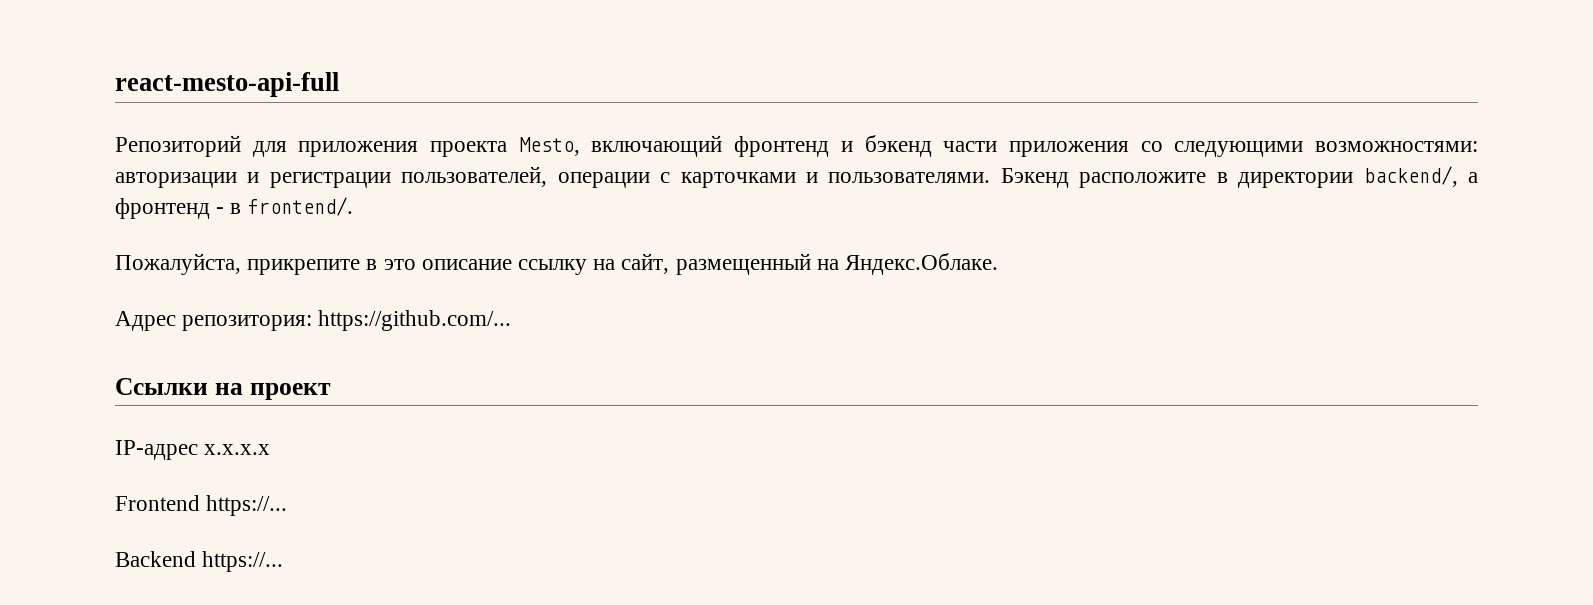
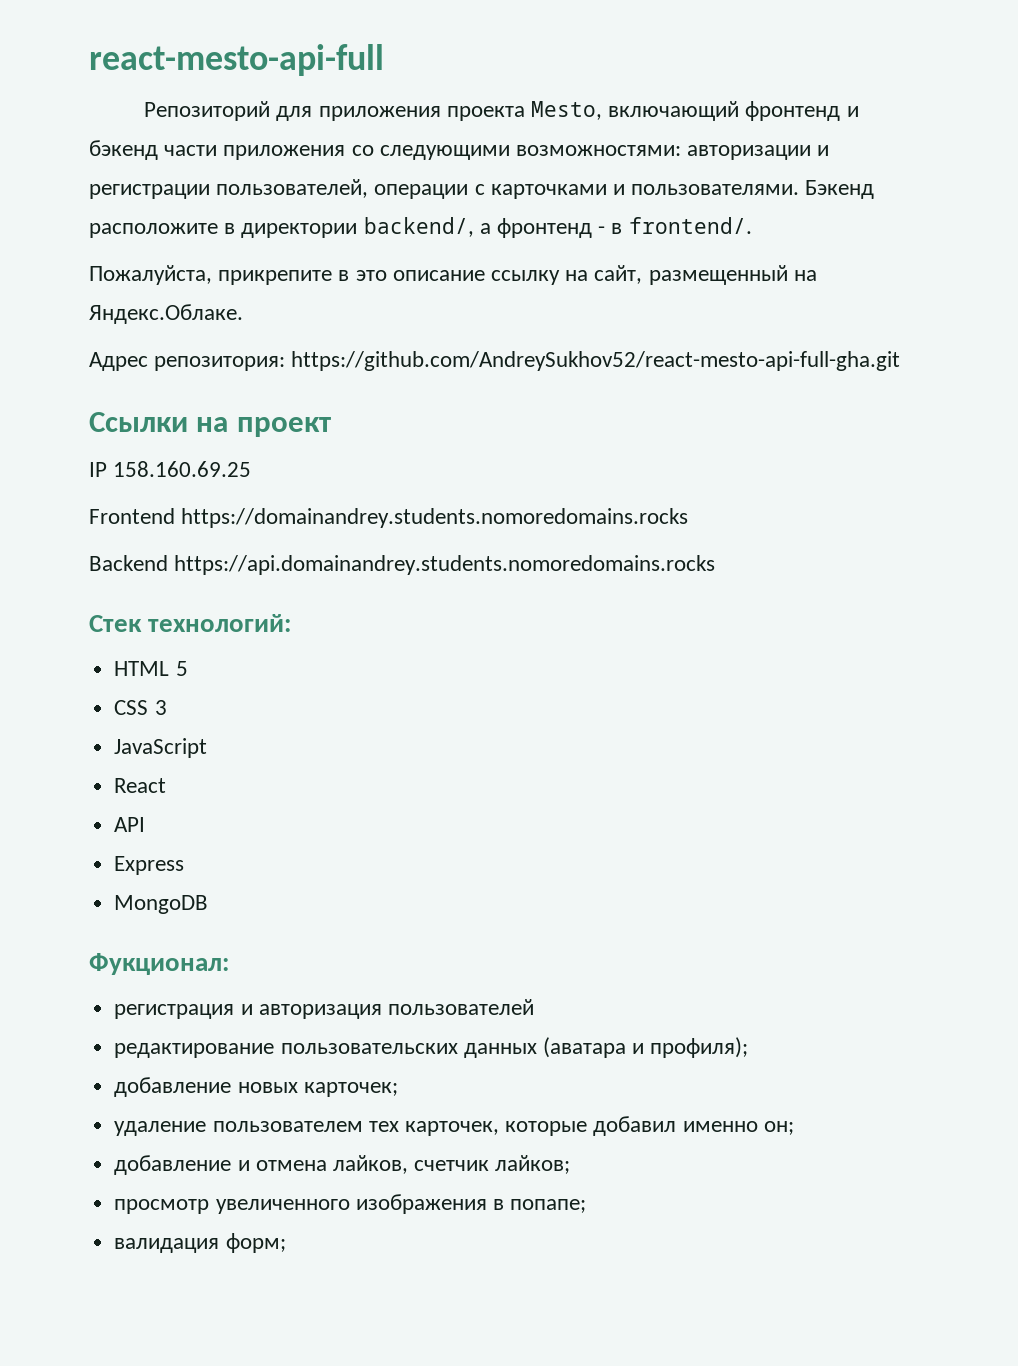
[318,310,512,331] https://github.com/... -> [291,351,901,371] https://github.com/AndreySukhov52/react-mesto-api-full-gha.git
[115,440,271,460] IP-адрес x.x.x.x -> [89,461,252,477] IP 158.160.69.25
[206,495,288,516] https://... -> [181,508,689,528] https://domainandrey.students.nomoredomains.rocks
[202,551,284,572] https://... -> [174,555,716,575] [89,614,292,632] [114,661,188,676] [114,700,167,715] [114,738,208,758] [114,778,167,793] [114,817,146,832] [114,856,185,875] [114,895,209,914] [89,953,229,975] [114,999,534,1019] [114,1037,749,1058] [114,1077,398,1097] [114,1116,794,1136] [114,1155,571,1175] [114,1194,587,1214] [114,1233,286,1253] https://api.domainandrey.students.nomoredomains.rocks // Стек технологий: // HTML 5 // CSS 3 // JavaScript // React // API // Express // MongoDB // Фукционал: // регистрация и авторизация пользователей // редактирование пользовательских данных (аватара и профиля); // добавление новых карточек; // удаление пользователем тех карточек, которые добавил именно он; // добавление и отмена лайков, счетчик лайков; // просмотр увеличенного изображения в попапе; // валидация форм;

